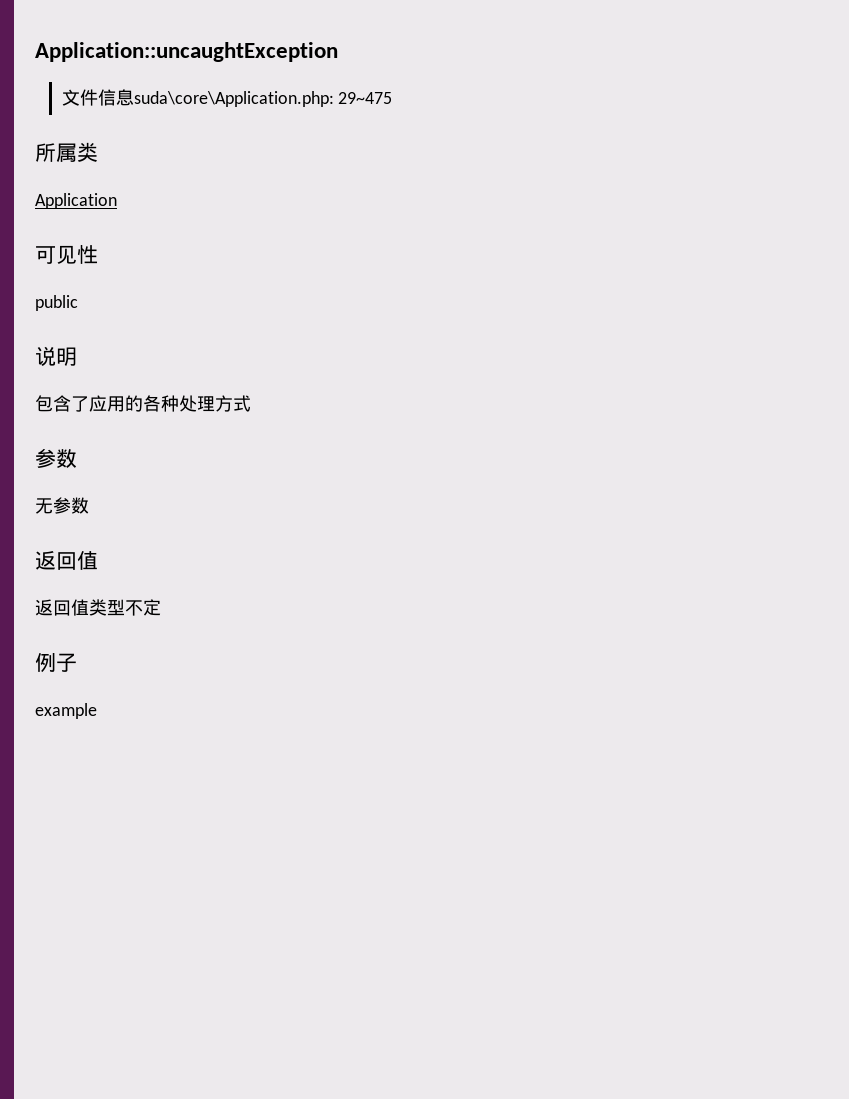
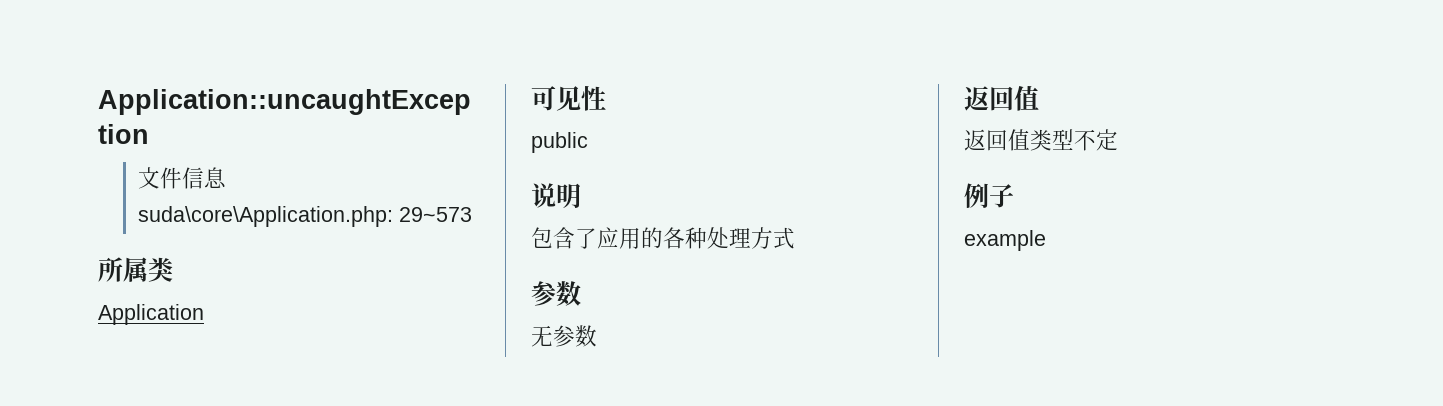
[338,92,393,104] 29~475 -> [398,207,472,222] 29~573

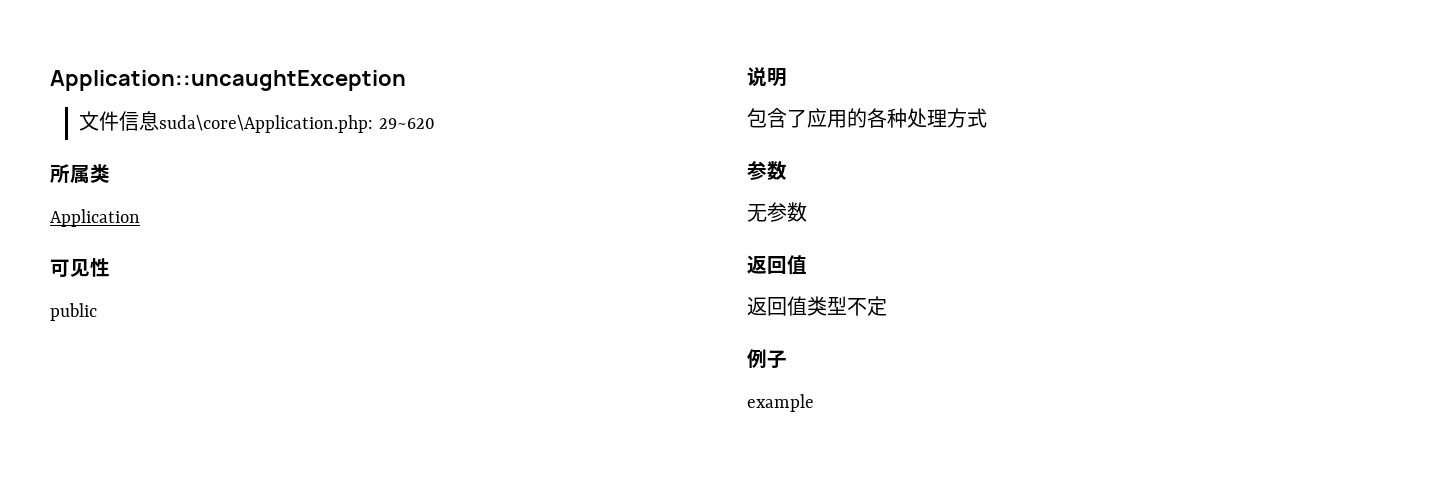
[398,207,472,222] 29~573 -> [378,118,435,129] 29~620

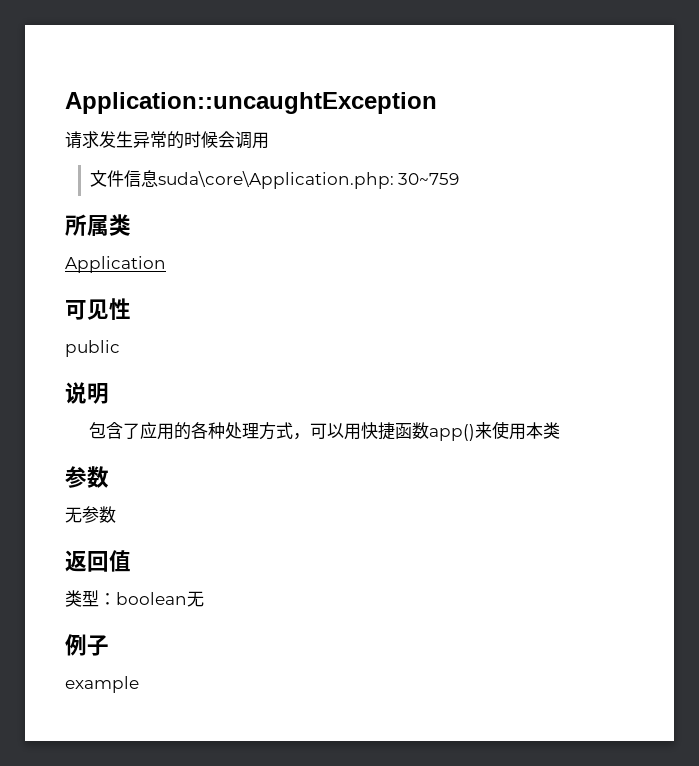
(406, 80) none -> [65,131,269,149] // 请求发生异常的时候会调用
[378,118,435,129] 29~620 -> [398,173,460,185] 30~759
(987, 118) none -> [292,421,560,441] ，可以用快捷函数app()来使用本类
[747,296,887,316] 返回值类型不定 -> [65,590,204,607] 类型：boolean无

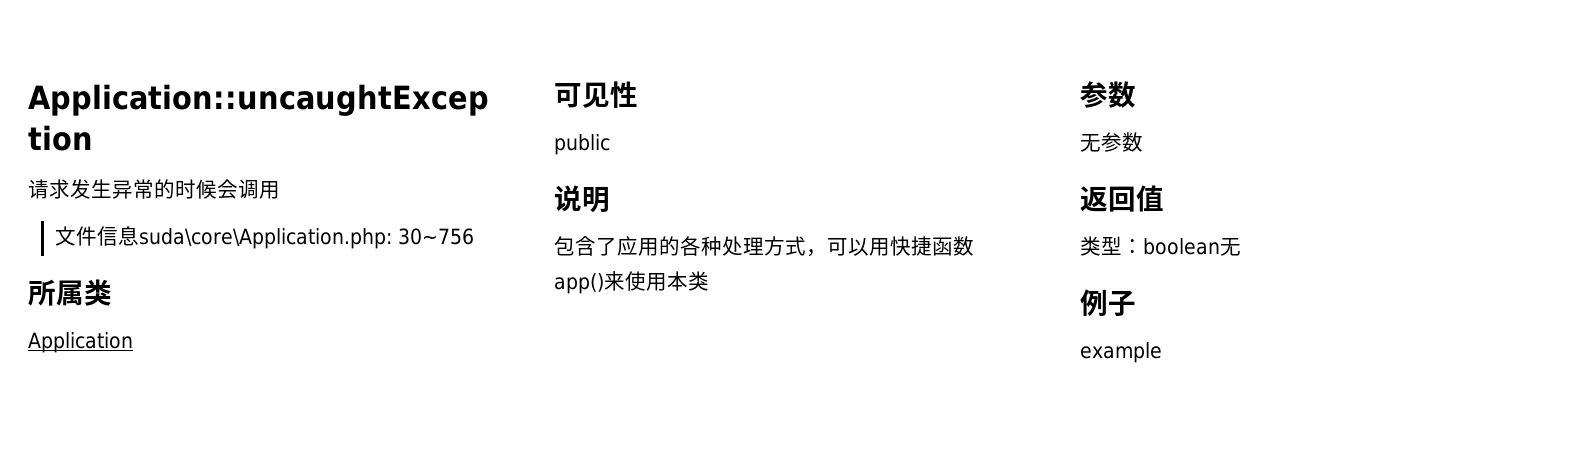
[398,173,460,185] 30~759 -> [398,228,475,245] 30~756

